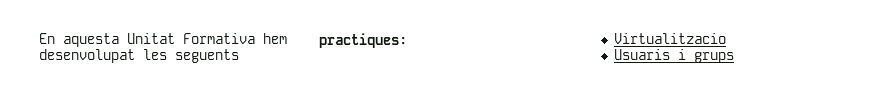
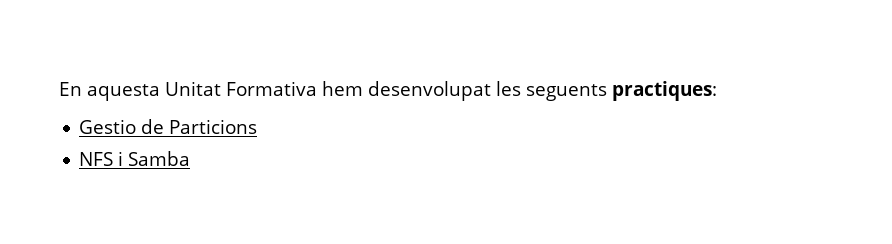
[613,33,726,44] [613,49,734,63] Virtualitzacio // Usuaris i grups -> [79,119,258,134] [79,151,191,166] Gestio de Particions // NFS i Samba

